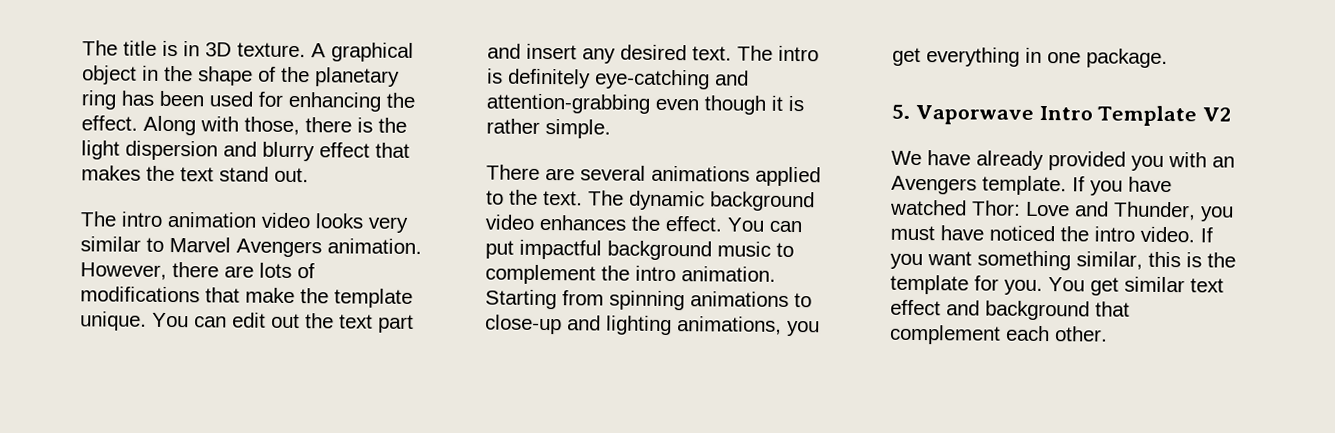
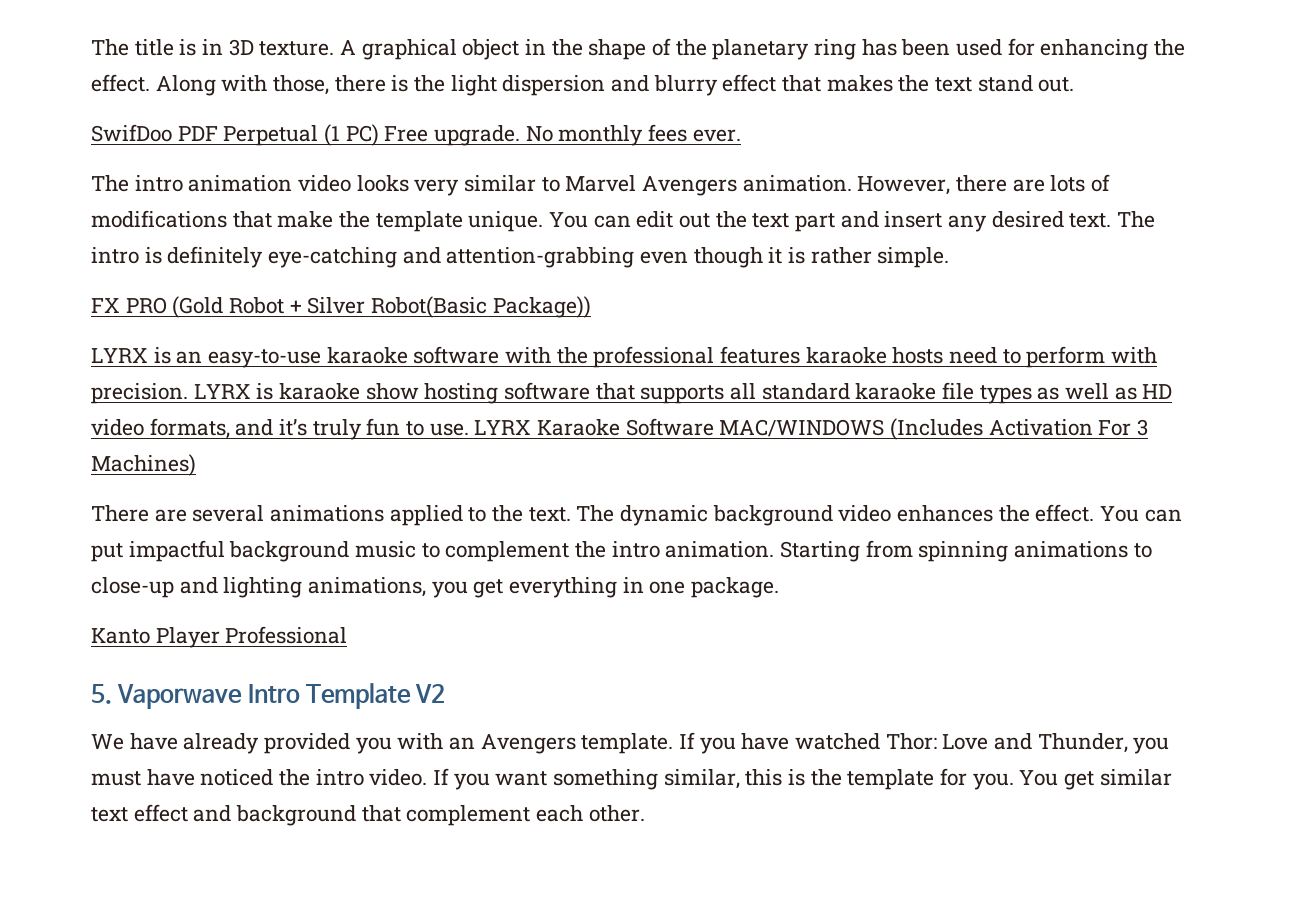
(309, 175) none -> [91,124,741,146] // SwifDoo PDF Perpetual (1 PC) Free upgrade. No monthly fees ever.
(611, 129) none -> [91,296,591,318] [91,346,1158,368] [91,382,1173,404] [91,418,1149,440] [91,454,196,476] // FX PRO (Gold Robot + Silver Robot(Basic Package)) // LYRX is an easy-to-use karaoke software with the professional features karaoke hosts need to perform with precision. LYRX is karaoke show hosting software that supports all standard karaoke file types as well as HD video formats, and it’s truly fun to use. LYRX Karaoke Software MAC/WINDOWS (Includes Activation For 3 Machines)
(1168, 58) none -> [91,626,348,648] // Kanto Player Professional

